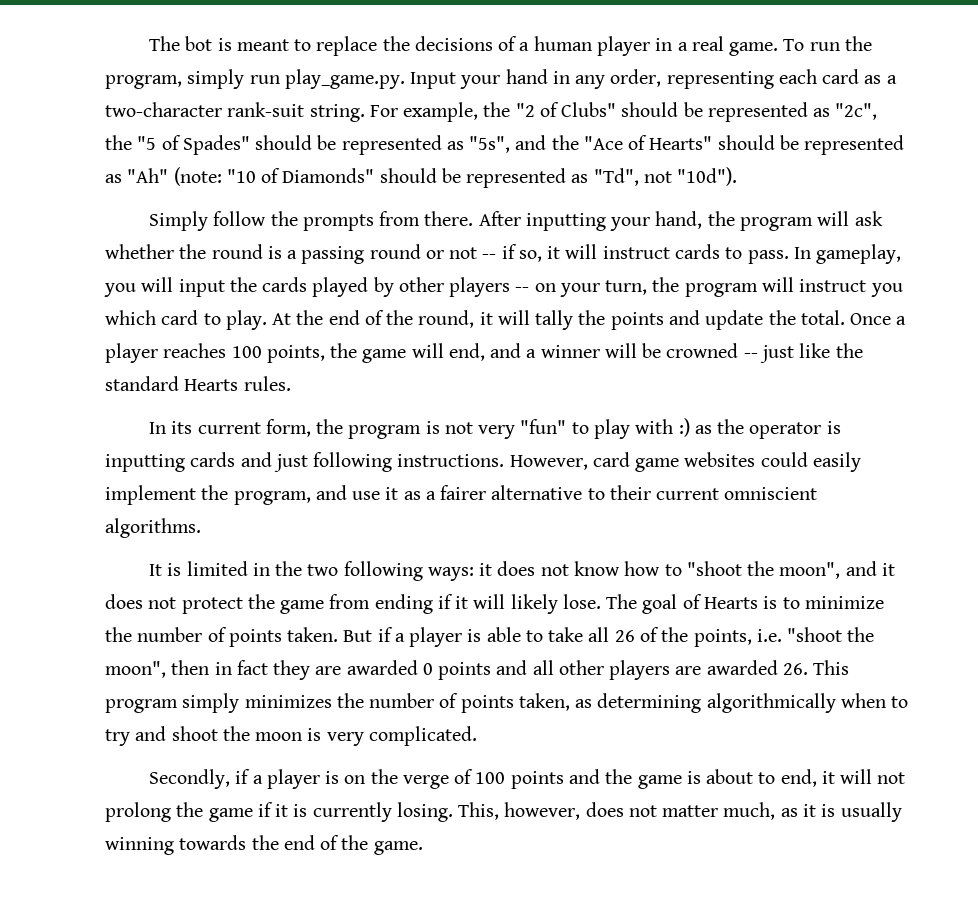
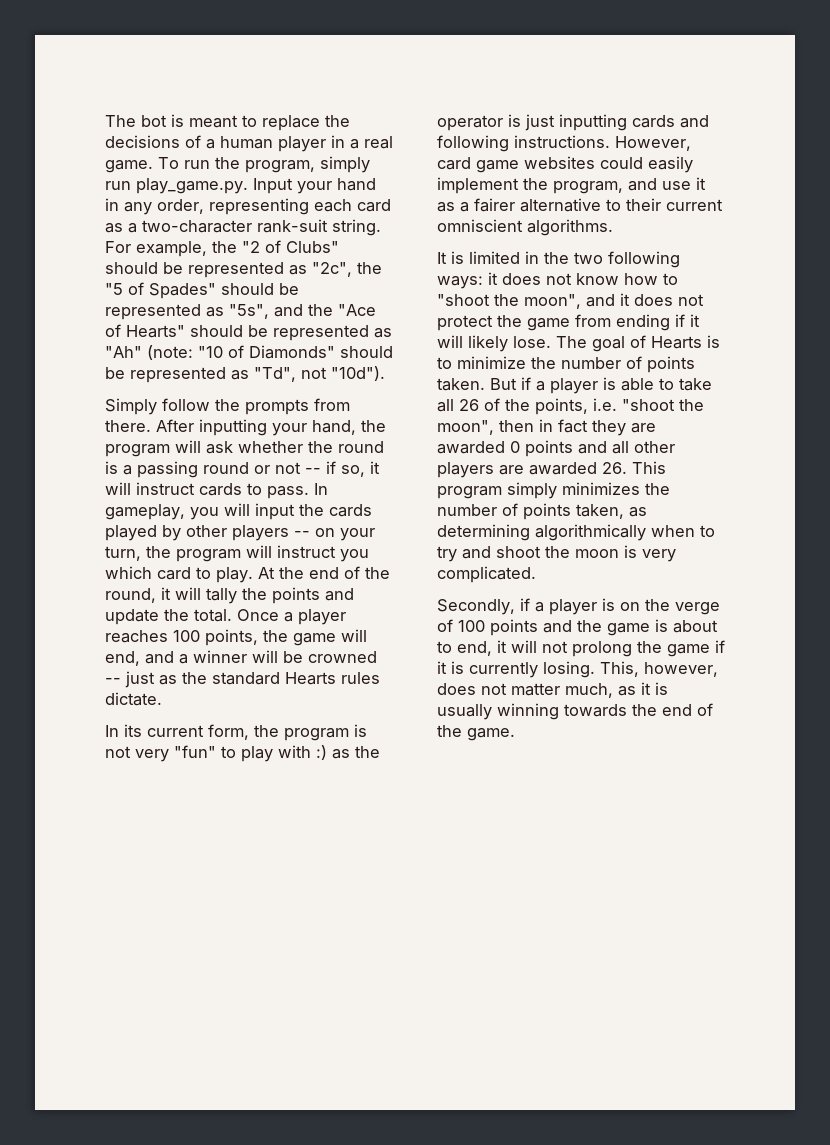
[799,343,831,358] like -> [159,675,177,685] as
[243,376,291,391] rules. -> [341,672,380,684] [105,692,162,706] rules dictate.
(841, 427) none -> [525,114,555,131] just
[273,454,308,472] just -> (709, 121) none

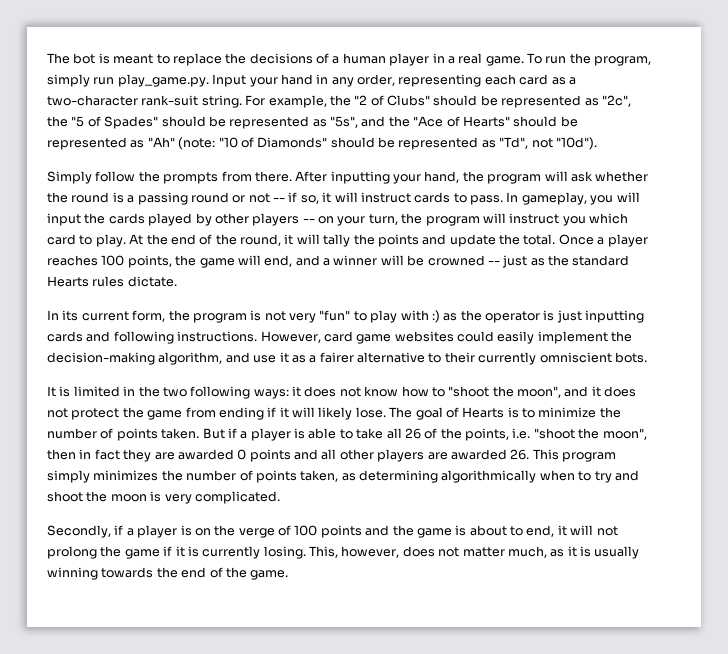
[553,181,623,194] program, -> [47,352,223,365] decision-making algorithm,
[666,199,723,211] [437,219,613,236] current omniscient algorithms. -> [478,352,647,365] currently omniscient bots.

